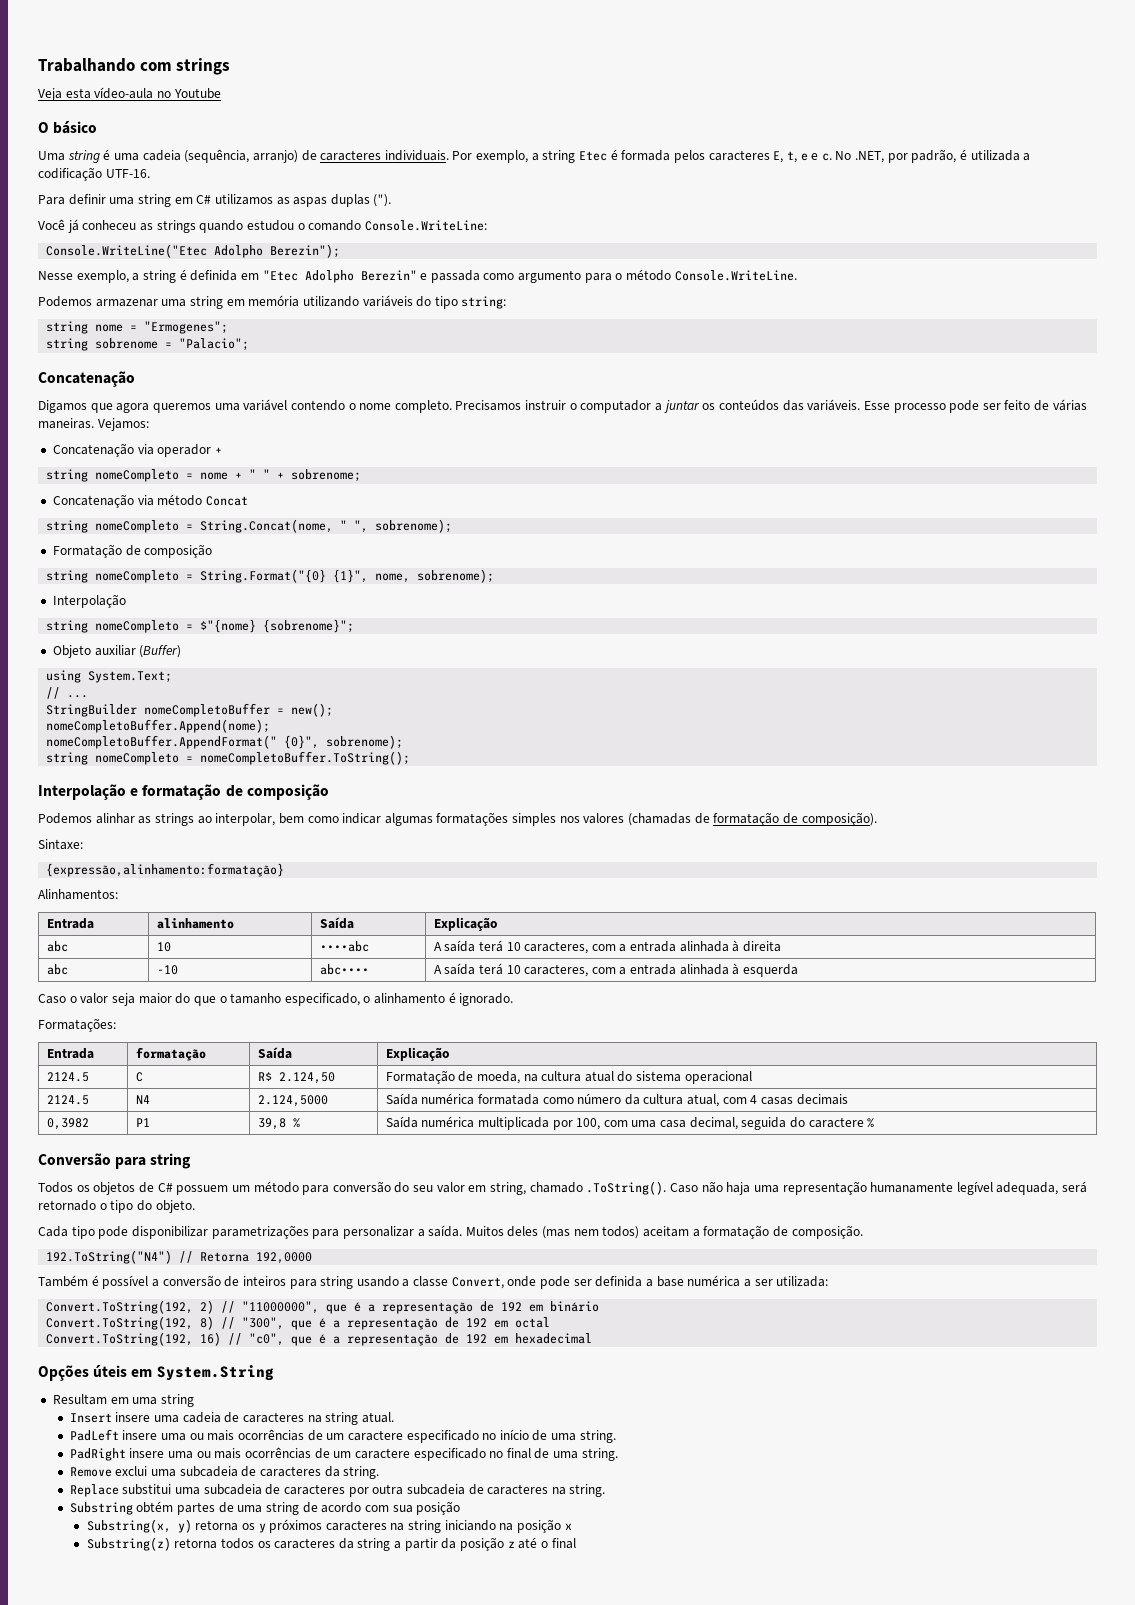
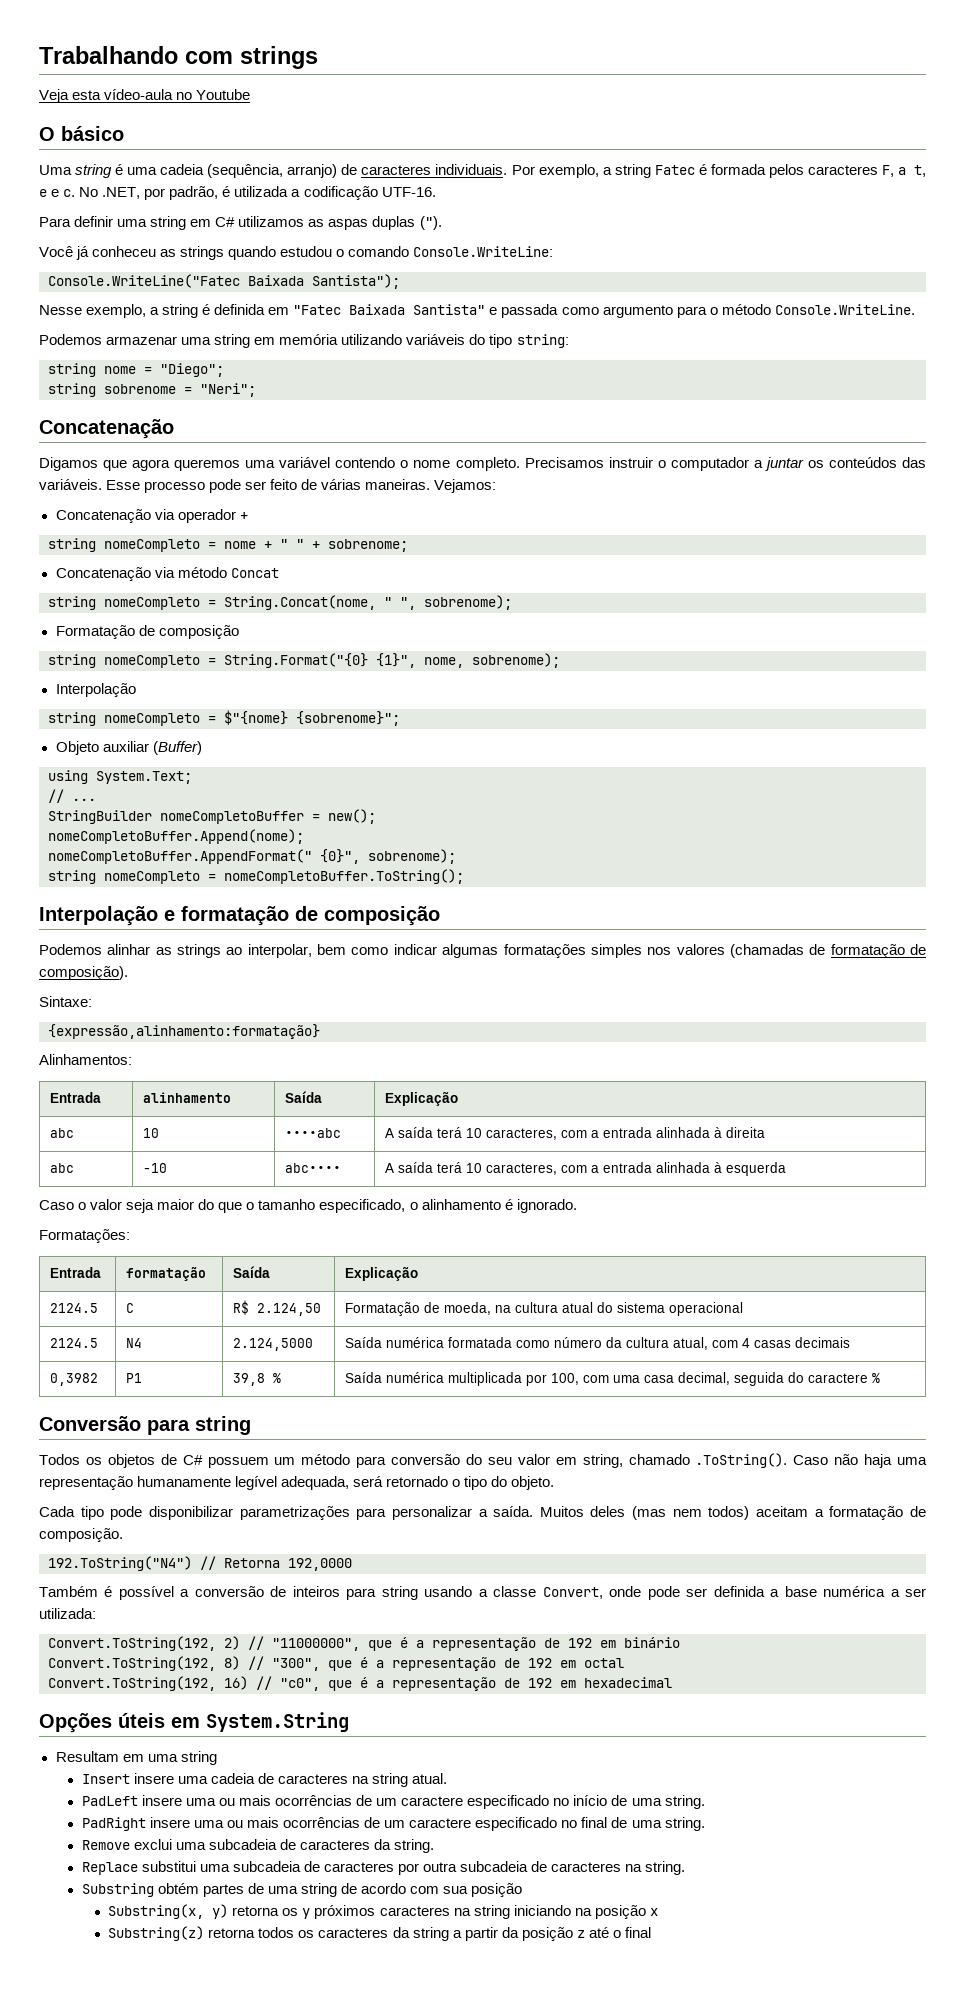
[579,151,608,161] Etec -> [654,165,695,175] Fatec
[773,151,784,163] E, -> [881,165,906,177] F, a
[46,244,341,258] Console.WriteLine("Etec Adolpho Berezin"); -> [48,274,400,289] Console.WriteLine("Fatec Baixada Santista");
[262,270,417,283] "Etec Adolpho Berezin" -> [293,304,486,315] "Fatec Baixada Santista"
[144,321,229,334] "Ermogenes"; -> [160,363,224,377] "Diego";
[179,338,250,351] "Palacio"; -> [200,383,256,397] "Neri";

